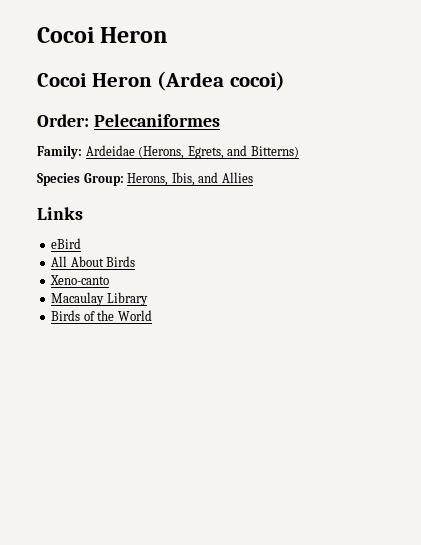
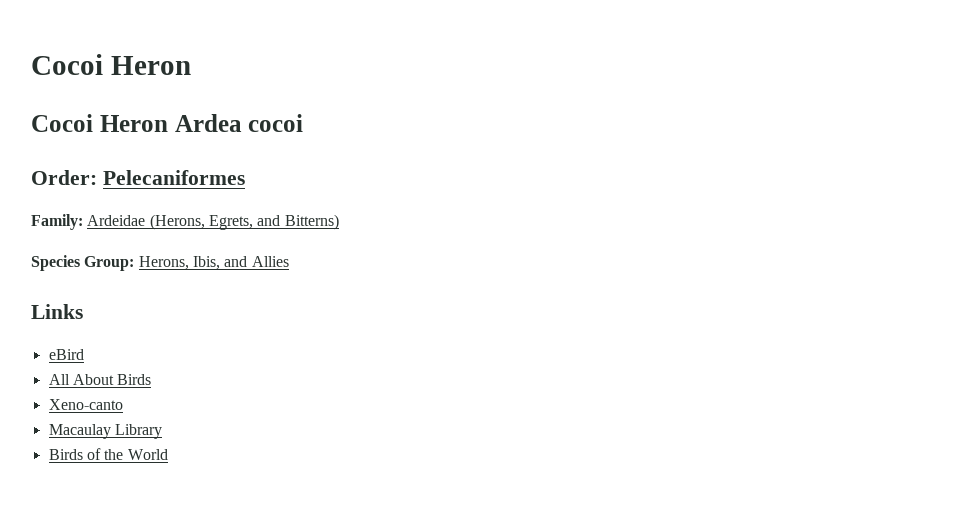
[157,71,285,91] (Ardea cocoi) -> [174,114,304,132] Ardea cocoi

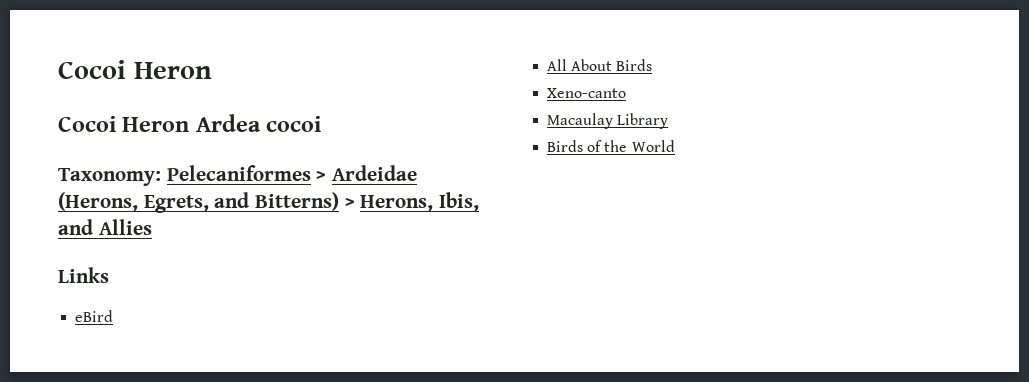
[31,170,97,185] Order: -> [58,168,161,186] Taxonomy:
[31,214,83,230] // Family: -> [316,171,327,181] >
[31,255,135,271] // Species Group: -> [344,198,355,208] >

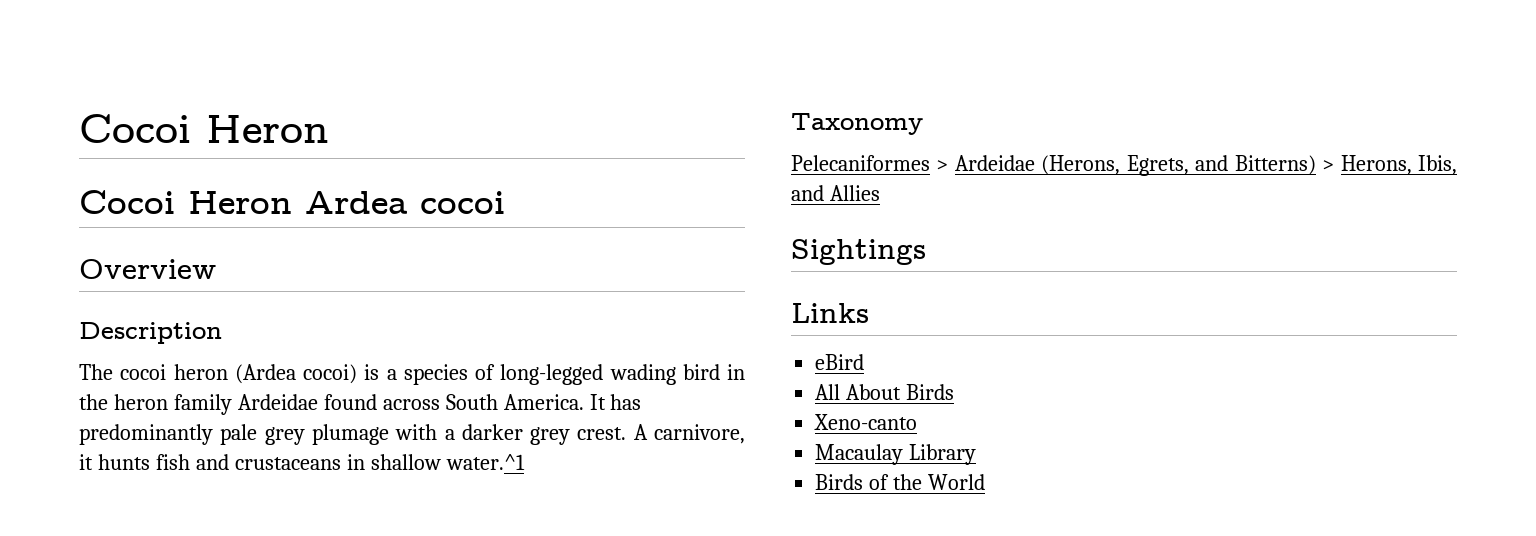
[58,168,161,186] Taxonomy: -> [79,259,216,279] [79,322,222,344] [79,364,745,385] [79,394,642,415] [79,424,745,445] [79,454,525,470] [791,113,923,135] Overview // Description // The cocoi heron (Ardea cocoi) is a species of long-legged wading bird in the heron family Ardeidae found across South America. It has predominantly pale grey plumage with a darker grey crest. A carnivore, it hunts fish and crustaceans in shallow water.^1 // Taxonomy //
(152, 227) none -> [791,239,926,265] // Sightings

